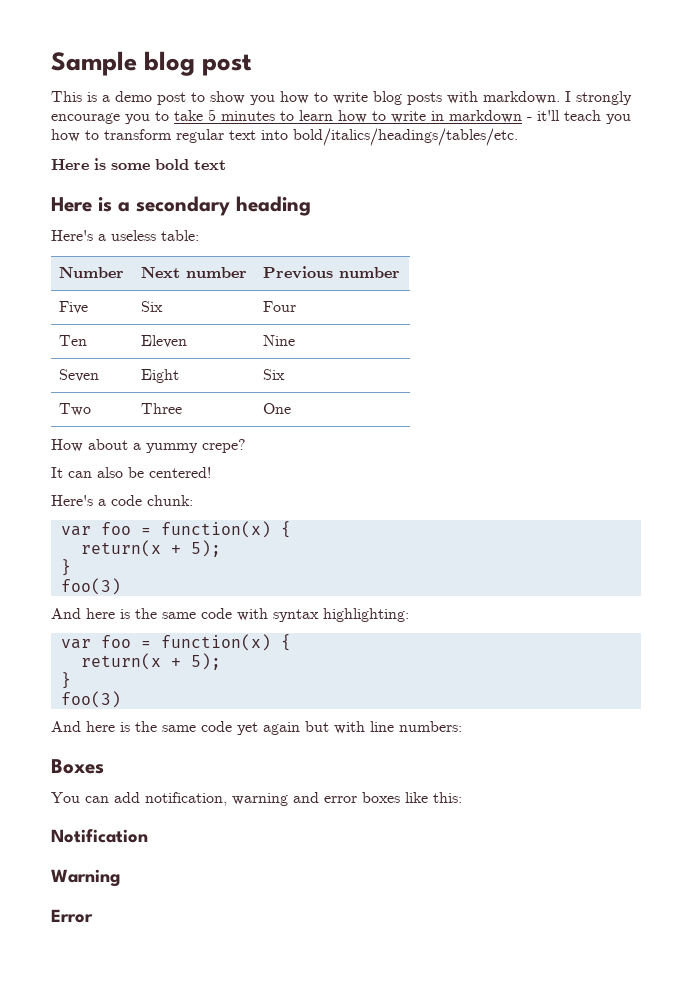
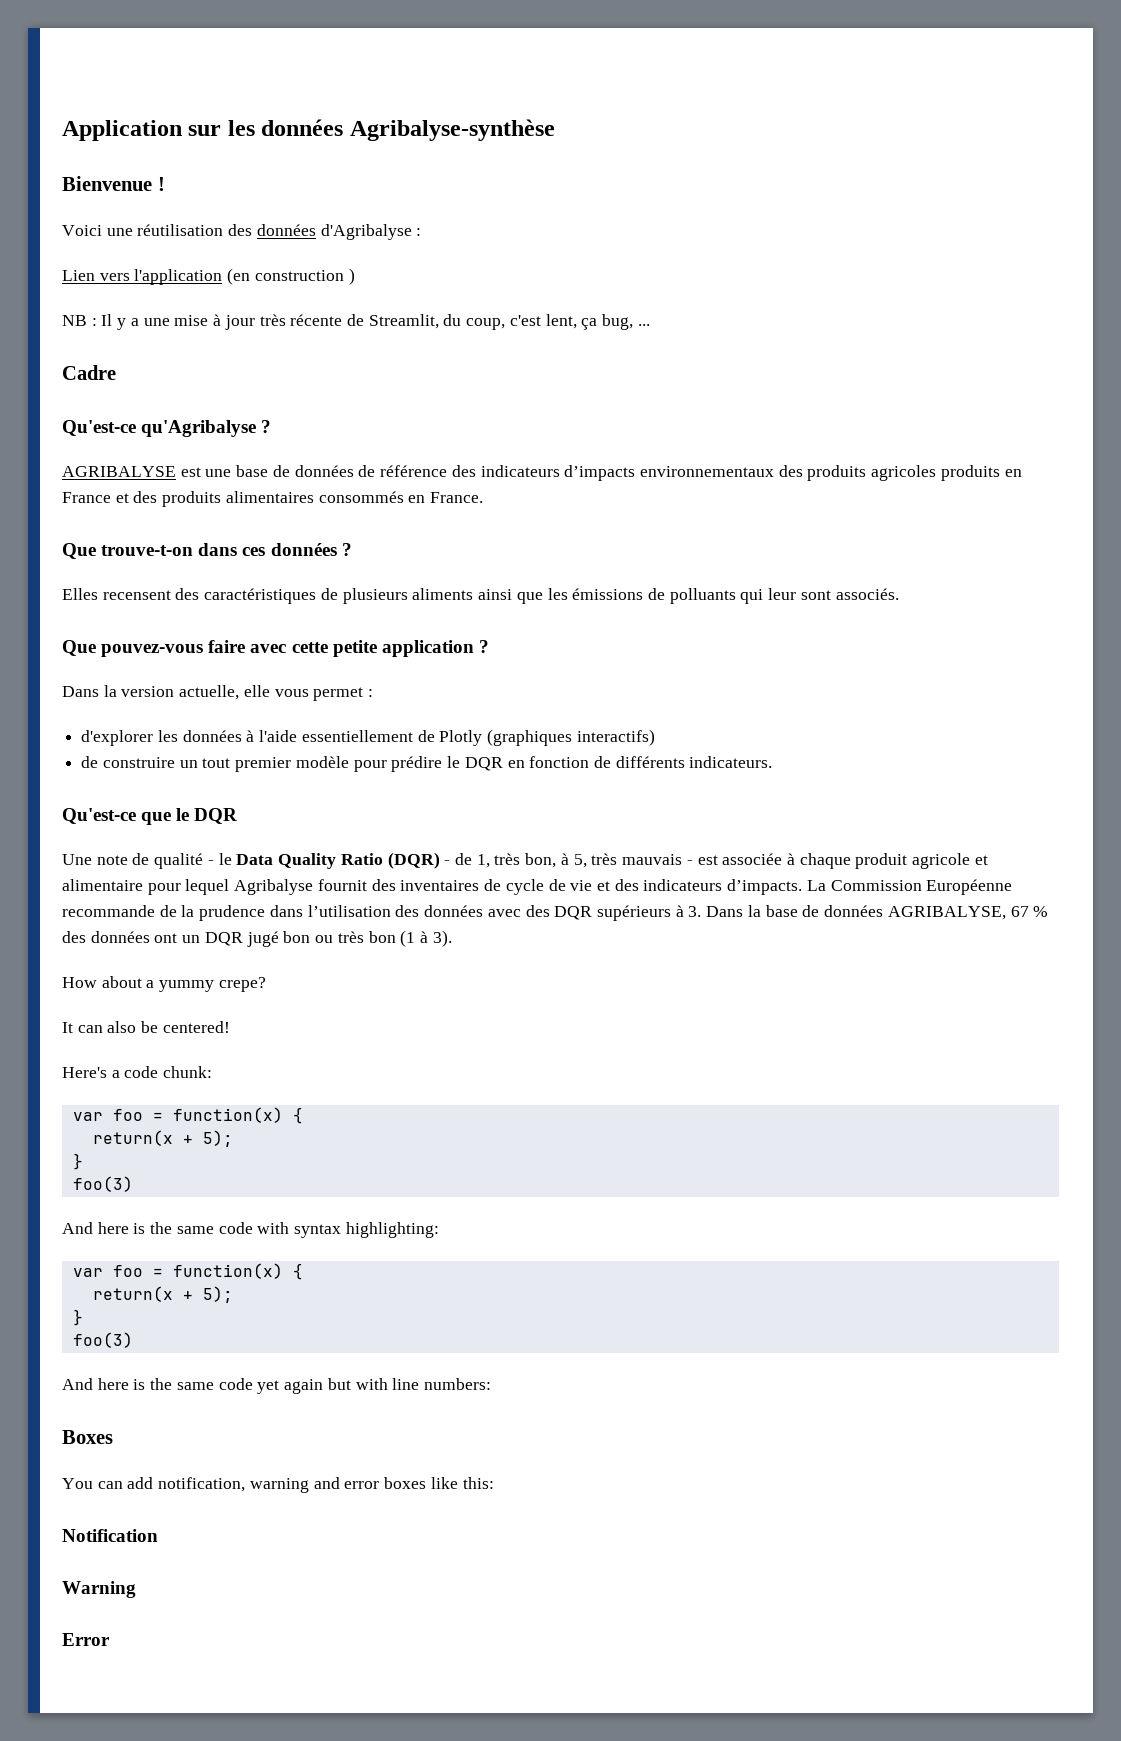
[51,51,253,76] [51,91,632,105] [51,109,631,124] [51,128,518,146] [51,158,226,170] [51,196,311,216] [51,230,199,241] [59,267,125,278] [141,267,248,278] [263,266,401,279] [59,301,89,314] [141,301,164,312] [263,301,297,312] [59,335,88,346] [141,335,188,348] [263,335,296,346] [59,369,100,382] [141,369,180,383] [263,369,286,380] [59,403,92,416] [141,403,183,414] [263,403,292,414] Sample blog post // This is a demo post to show you how to write blog posts with markdown. I strongly encourage you to take 5 minutes to learn how to write in markdown - it'll teach you how to transform regular text into bold/italics/headings/tables/etc. // Here is some bold text // Here is a secondary heading // Here's a useless table: // Number | Next number | Previous number // Five | Six | Four // Ten | Eleven | Nine // Seven | Eight | Six // Two | Three | One -> [62,119,555,141] [62,176,165,191] [62,224,422,240] [62,268,355,285] [62,314,650,330] [62,365,116,380] [62,420,272,437] [62,465,1022,481] [62,491,484,507] [62,543,352,559] [62,588,899,604] [62,640,489,657] [62,685,374,701] [81,729,655,746] [81,756,773,772] [62,808,238,825] [62,852,988,869] [62,879,1013,895] [62,905,1049,921] [62,930,452,947] Application sur les données Agribalyse-synthèse // Bienvenue ! // Voici une réutilisation des données d'Agribalyse : // Lien vers l'application (en construction ) // NB : Il y a une mise à jour très récente de Streamlit, du coup, c'est lent, ça bug, ... // Cadre // Qu'est-ce qu'Agribalyse ? // AGRIBALYSE est une base de données de référence des indicateurs d’impacts environnementaux des produits agricoles produits en France et des produits alimentaires consommés en France. // Que trouve-t-on dans ces données ? // Elles recensent des caractéristiques de plusieurs aliments ainsi que les émissions de polluants qui leur sont associés. // Que pouvez-vous faire avec cette petite application ? // Dans la version actuelle, elle vous permet : // d'explorer les données à l'aide essentiellement de Plotly (graphiques interactifs) // de construire un tout premier modèle pour prédire le DQR en fonction de différents indicateurs. // Qu'est-ce que le DQR // Une note de qualité - le Data Quality Ratio (DQR) - de 1, très bon, à 5, très mauvais - est associée à chaque produit agricole et alimentaire pour lequel Agribalyse fournit des inventaires de cycle de vie et des indicateurs d’impacts. La Commission Européenne recommande de la prudence dans l’utilisation des données avec des DQR supérieurs à 3. Dans la base de données AGRIBALYSE, 67 % des données ont un DQR jugé bon ou très bon (1 à 3).

